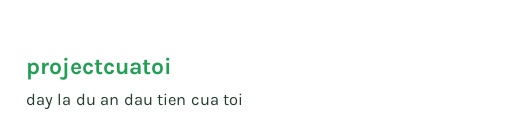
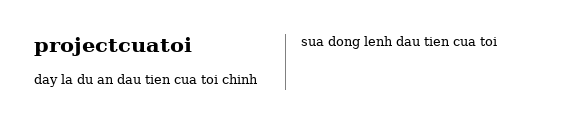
(244, 99) none -> [222,74,258,84] [301,36,497,49] chinh sua dong lenh dau tien cua toi

